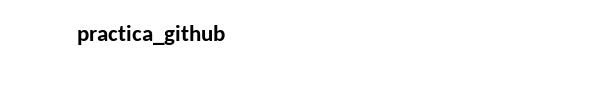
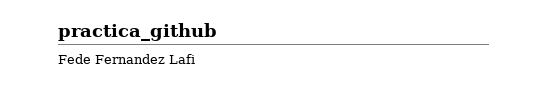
(225, 35) none -> [58,54,195,64] // Fede Fernandez Lafi

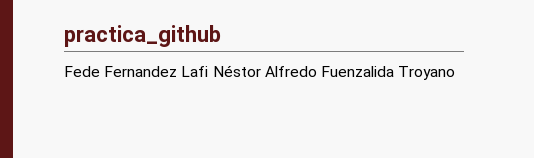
(195, 59) none -> [212,65,456,80] Néstor Alfredo Fuenzalida Troyano

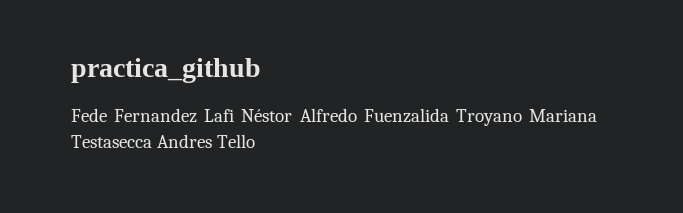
(456, 73) none -> [529,109,597,122] [71,134,256,148] Mariana Testasecca Andres Tello

